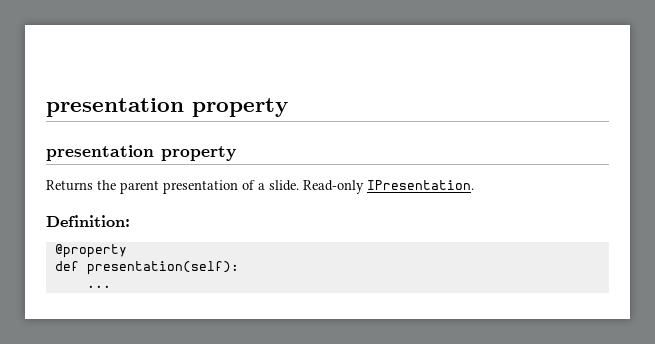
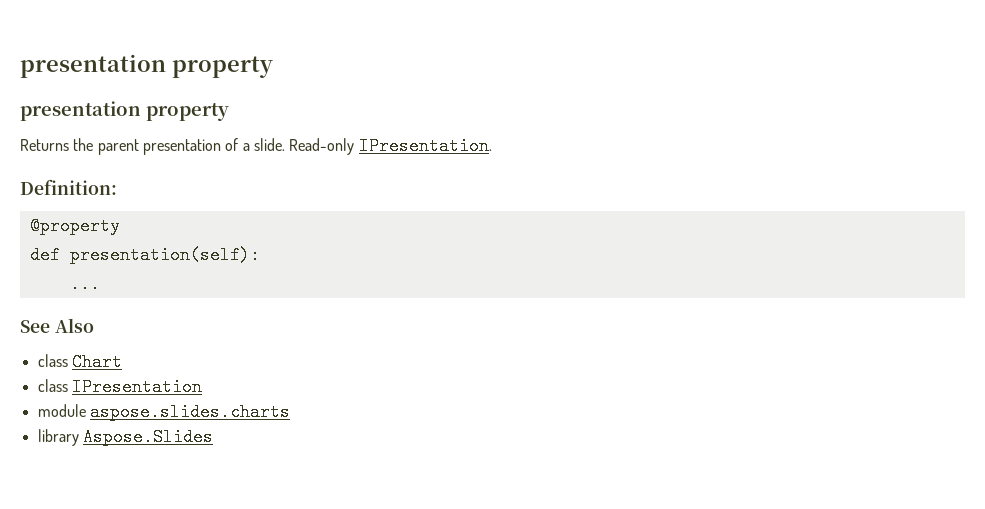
(111, 286) none -> [20,318,94,333] [37,353,122,371] [37,378,202,396] [37,403,290,421] [37,428,213,446] // See Also // class Chart // class IPresentation // module aspose.slides.charts // library Aspose.Slides

